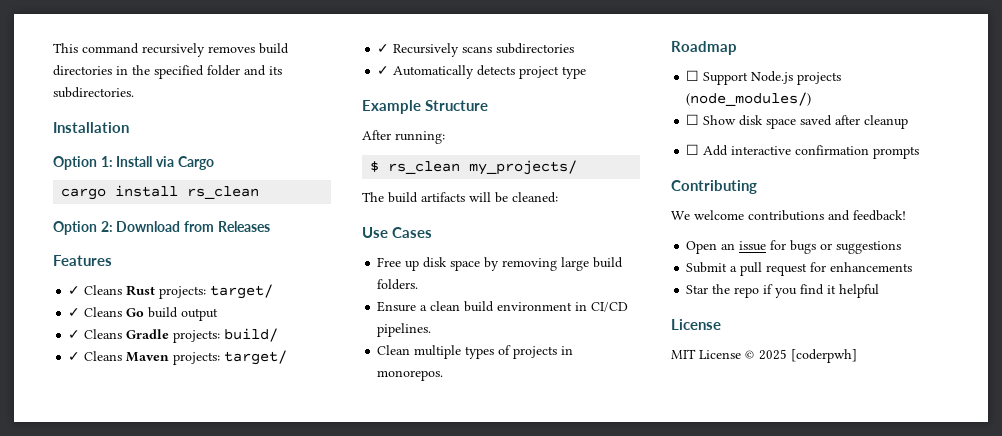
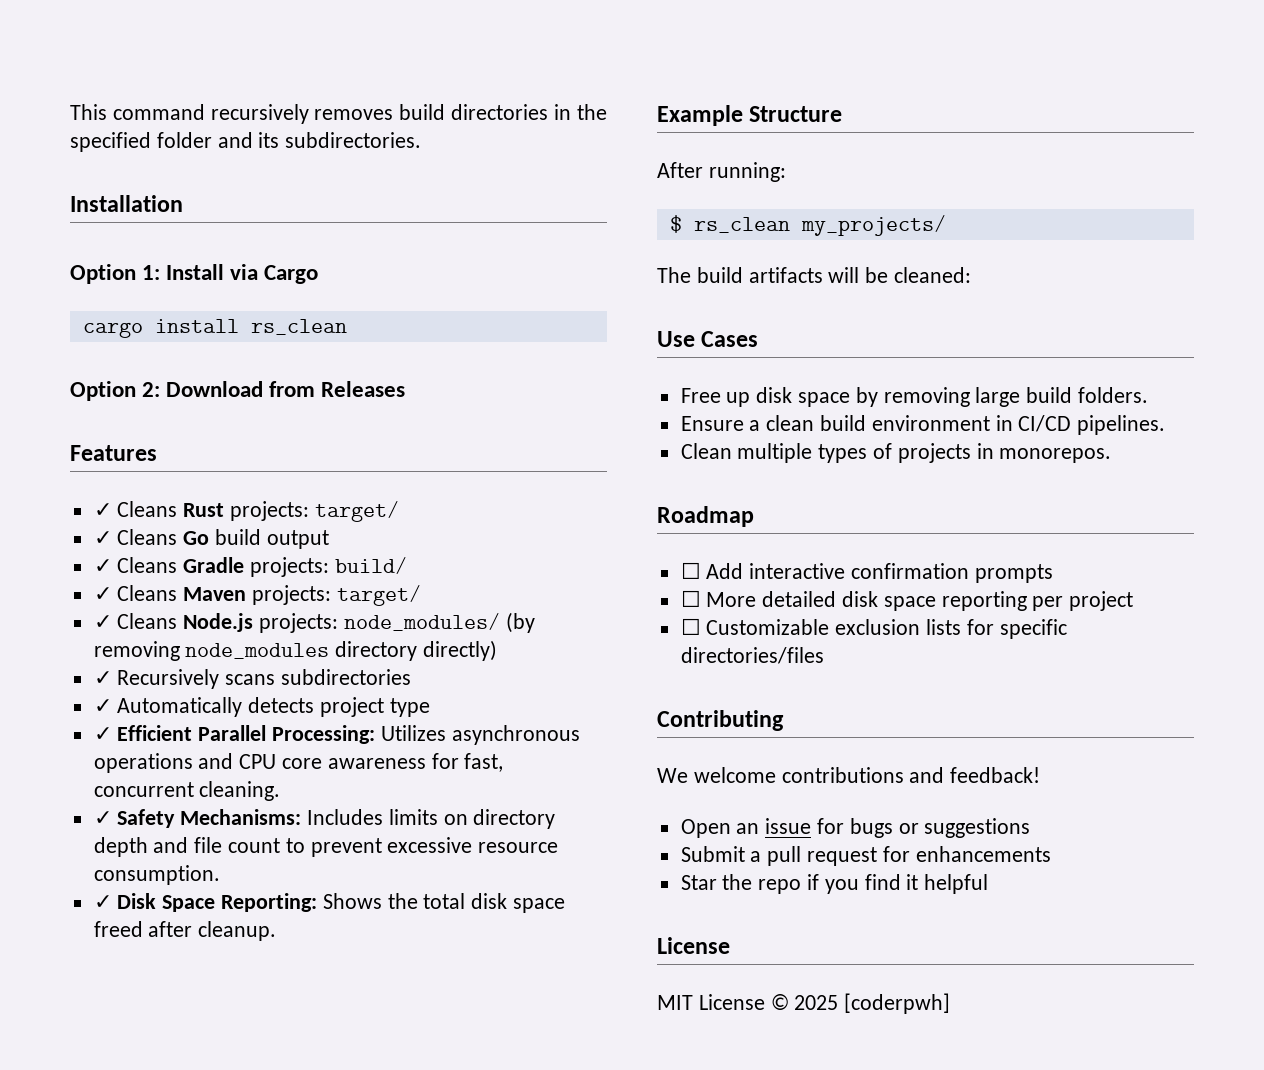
(288, 357) none -> [93,612,535,633] [93,640,498,661] // ✓ Cleans Node.js projects: node_modules/ (by removing node_modules directory directly)
(587, 72) none -> [93,725,580,745] [93,753,504,773] [93,781,281,801] [93,809,556,829] [93,837,559,857] [93,865,220,885] [93,893,566,913] [93,921,277,941] // ✓ Efficient Parallel Processing: Utilizes asynchronous operations and CPU core awareness for fast, concurrent cleaning. // ✓ Safety Mechanisms: Includes limits on directory depth and file count to prevent excessive resource consumption. // ✓ Disk Space Reporting: Shows the total disk space freed after cleanup.
[686,70,842,85] [686,92,812,106] [686,114,909,129] // ☐ Support Node.js projects (node_modules/) // ☐ Show disk space saved after cleanup -> (754, 516) none
(920, 152) none -> [680,590,1134,611] [680,618,1067,639] [680,647,824,664] // ☐ More detailed disk space reporting per project // ☐ Customizable exclusion lists for specific directories/files

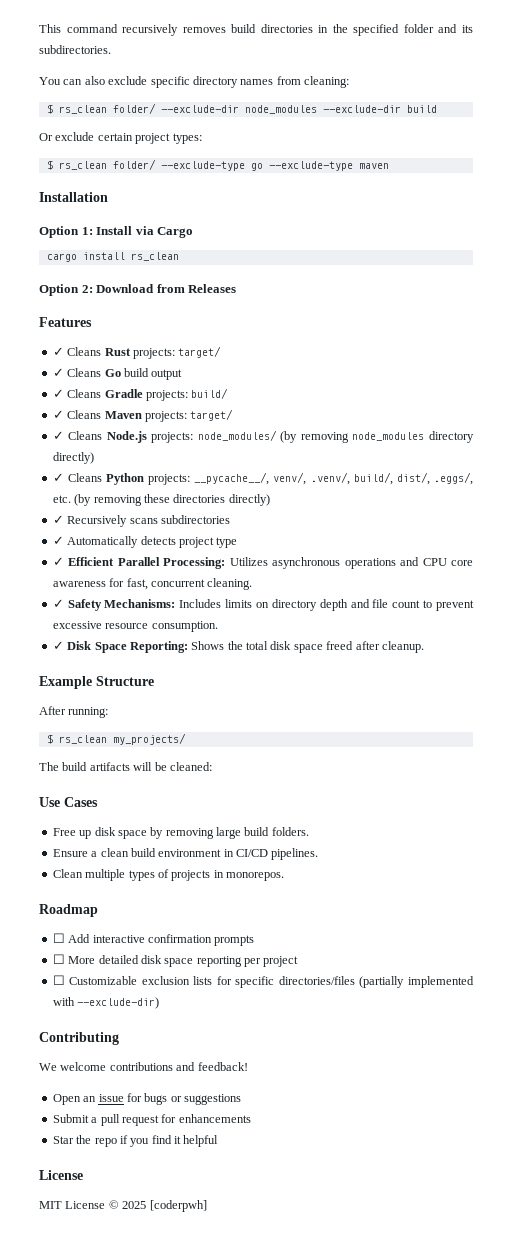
(422, 140) none -> [39,76,349,88] [46,103,437,114] [39,132,202,144] [46,159,389,171] // You can also exclude specific directory names from cleaning: // $ rs_clean folder/ --exclude-dir node_modules --exclude-dir build // Or exclude certain project types: // $ rs_clean folder/ --exclude-type go --exclude-type maven
(498, 650) none -> [52,472,474,485] [52,494,270,506] // ✓ Cleans Python projects: __pycache__/, venv/, .venv/, build/, dist/, .eggs/, etc. (by removing these directories directly)
(824, 655) none -> [359,976,474,988] [52,997,160,1009] (partially implemented with --exclude-dir)

